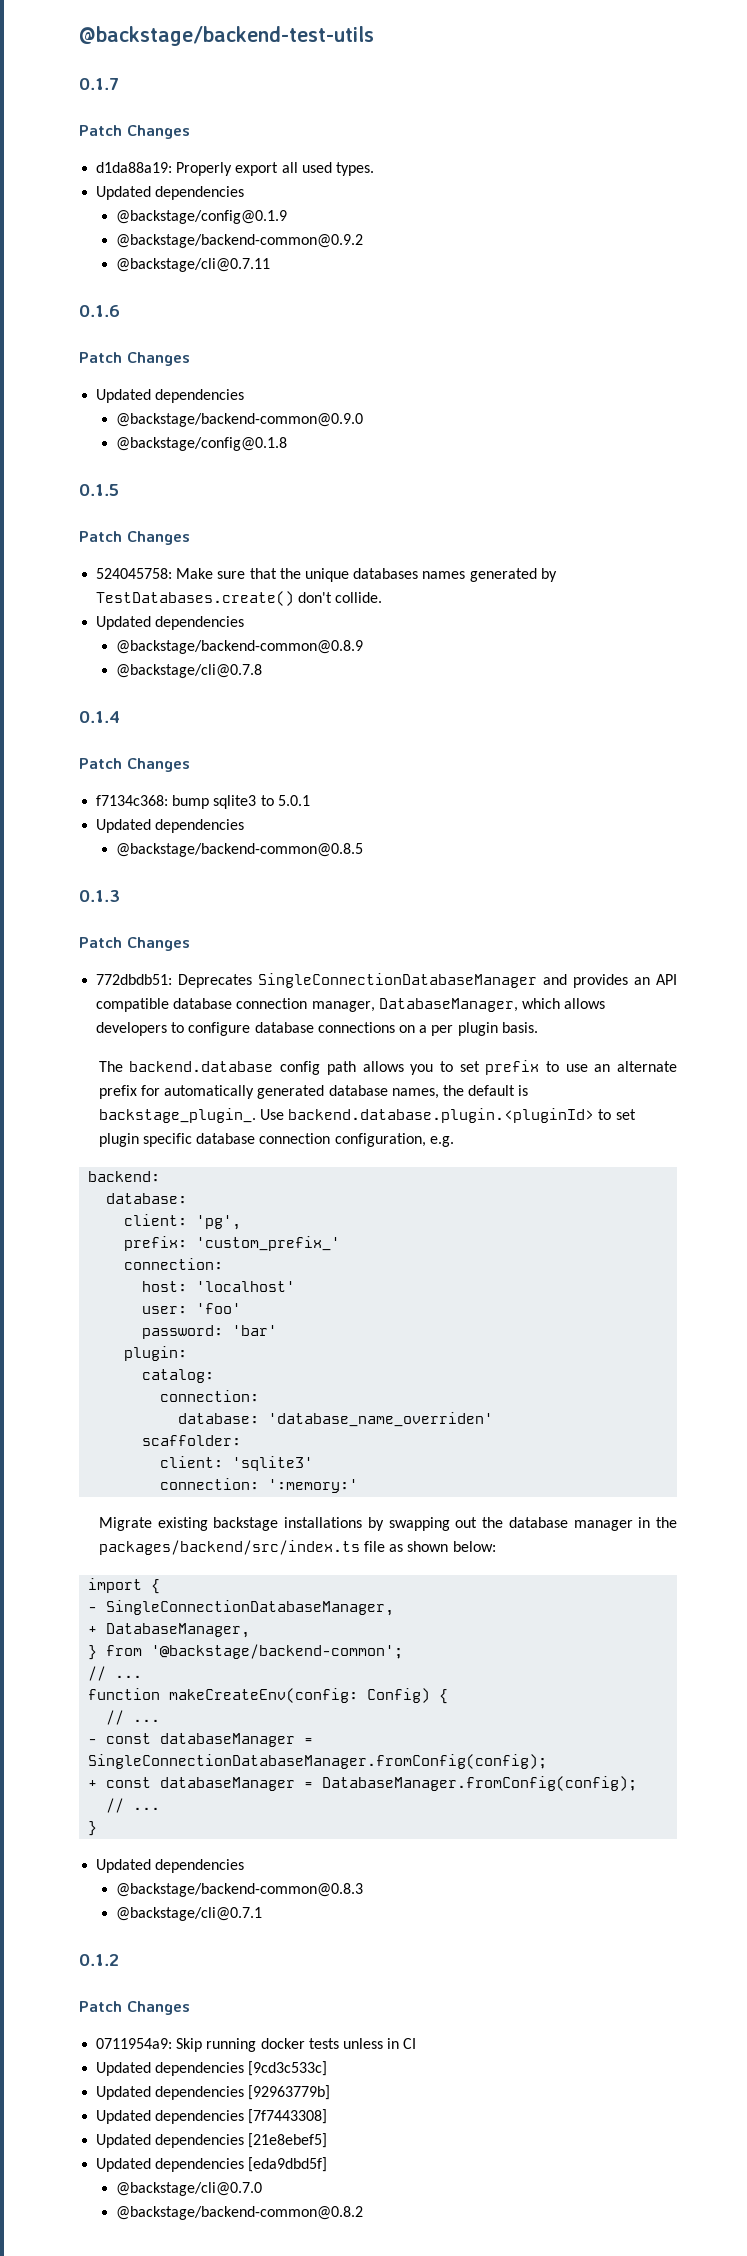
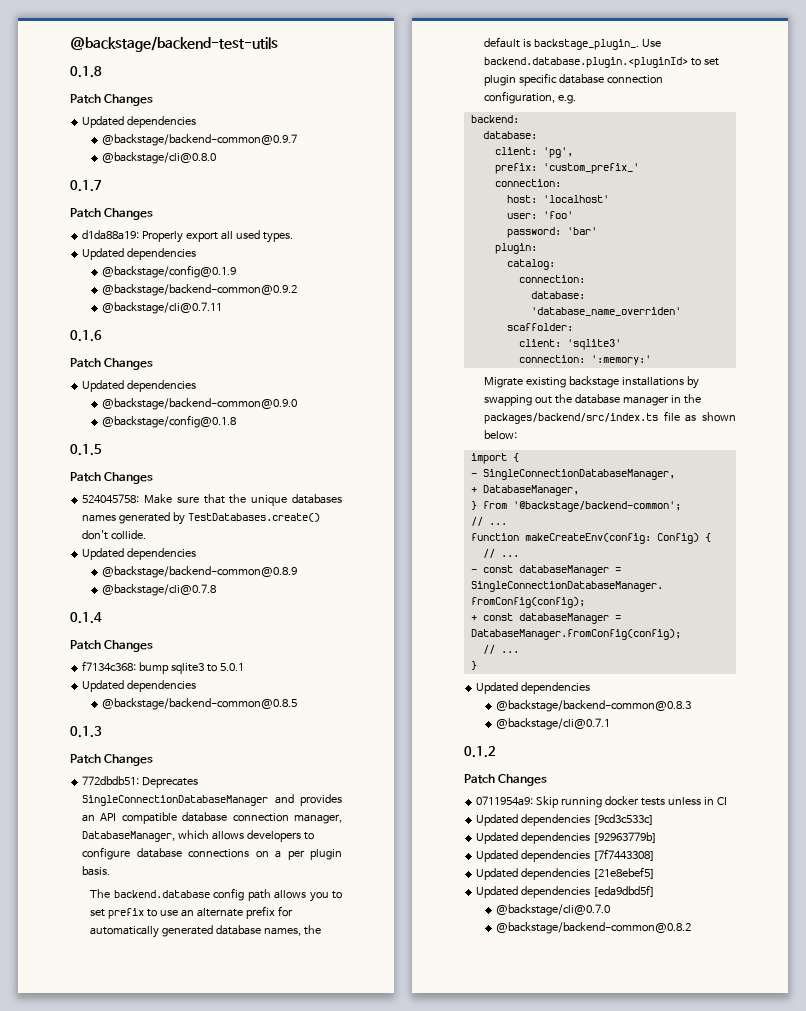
(374, 36) none -> [70,66,102,78] [70,94,154,106] [82,116,197,128] [102,134,298,146] [102,152,217,164] // 0.1.8 // Patch Changes // Updated dependencies // @backstage/backend-common@0.9.7 // @backstage/cli@0.8.0

